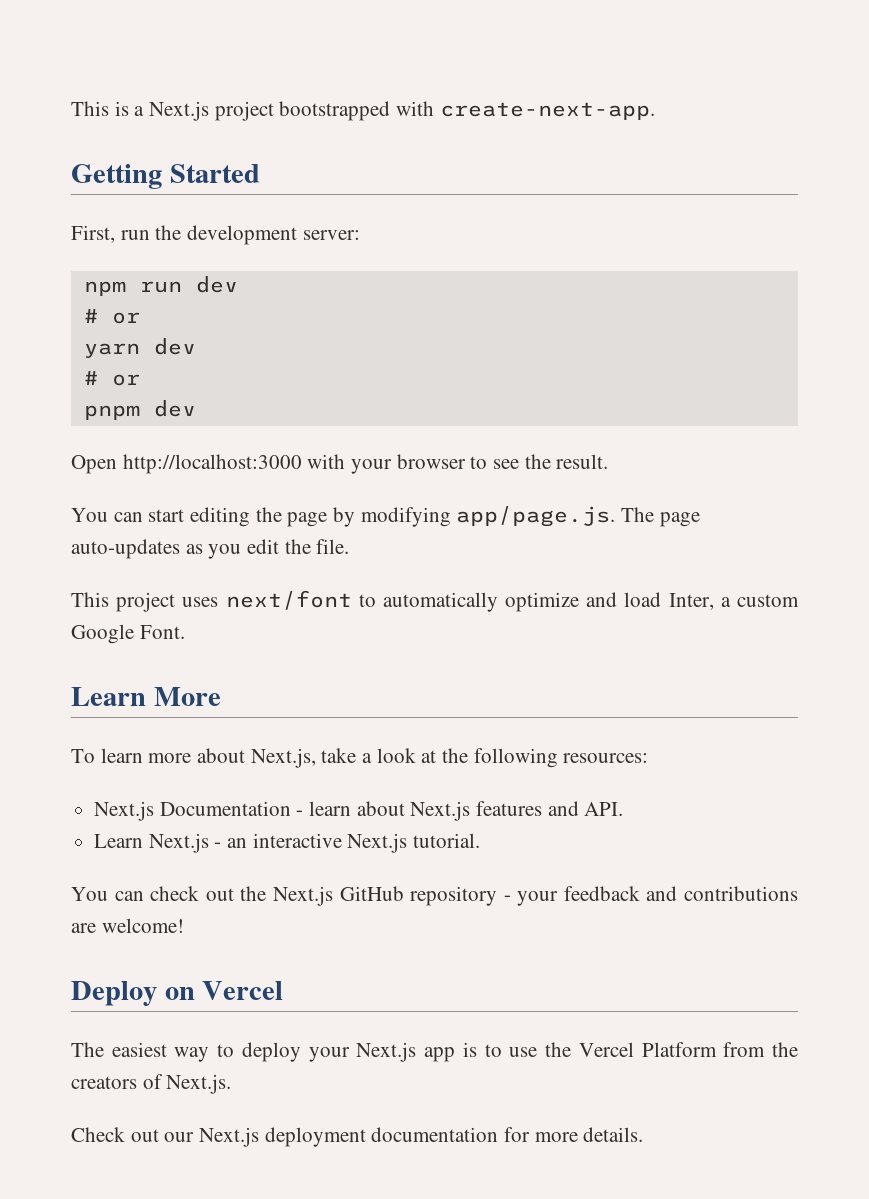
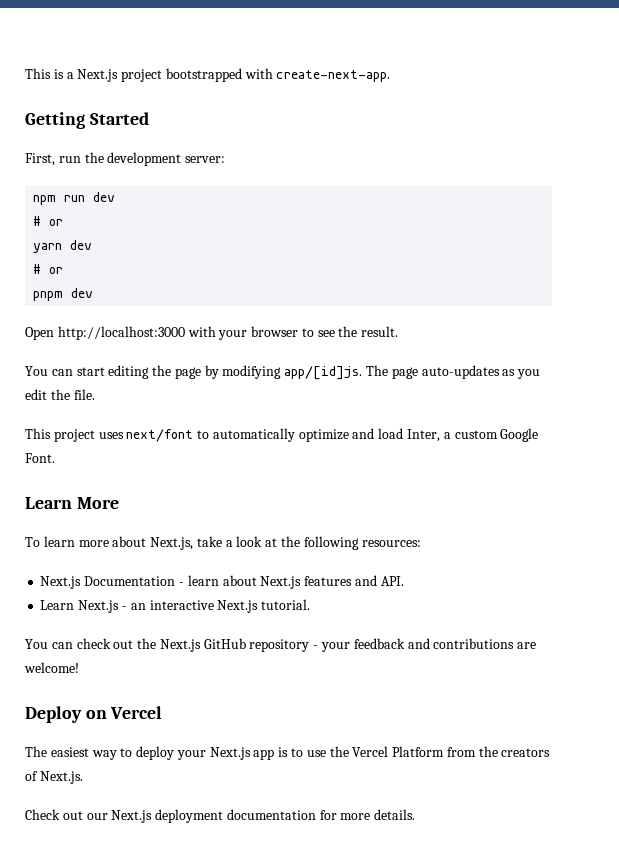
[456,506,616,527] app/page.js. -> [284,366,363,380] app/[id]js.

